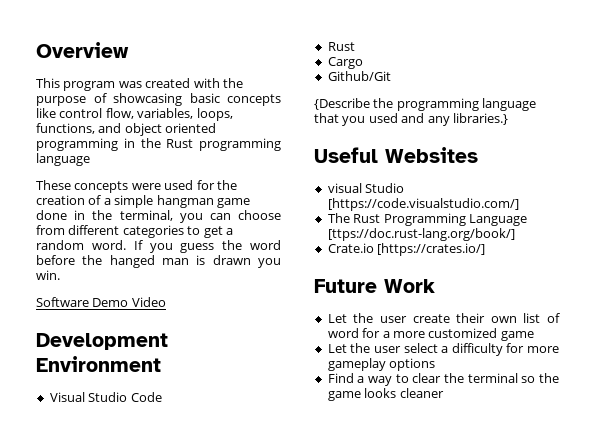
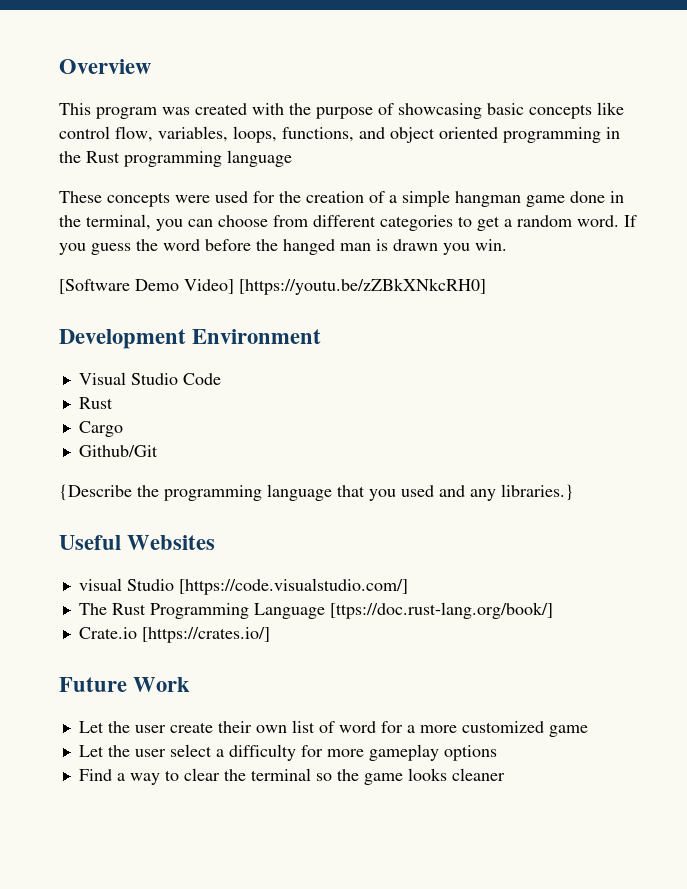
[36,297,166,307] Software Demo Video -> [59,278,486,295] [Software Demo Video] [https://youtu.be/zZBkXNkcRH0]

